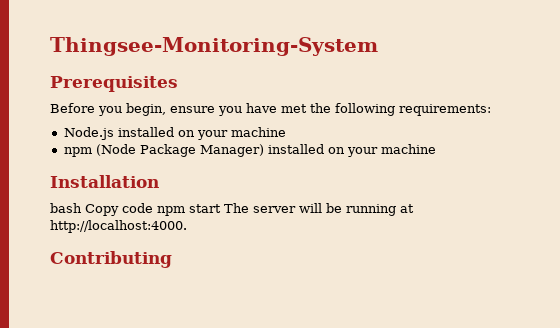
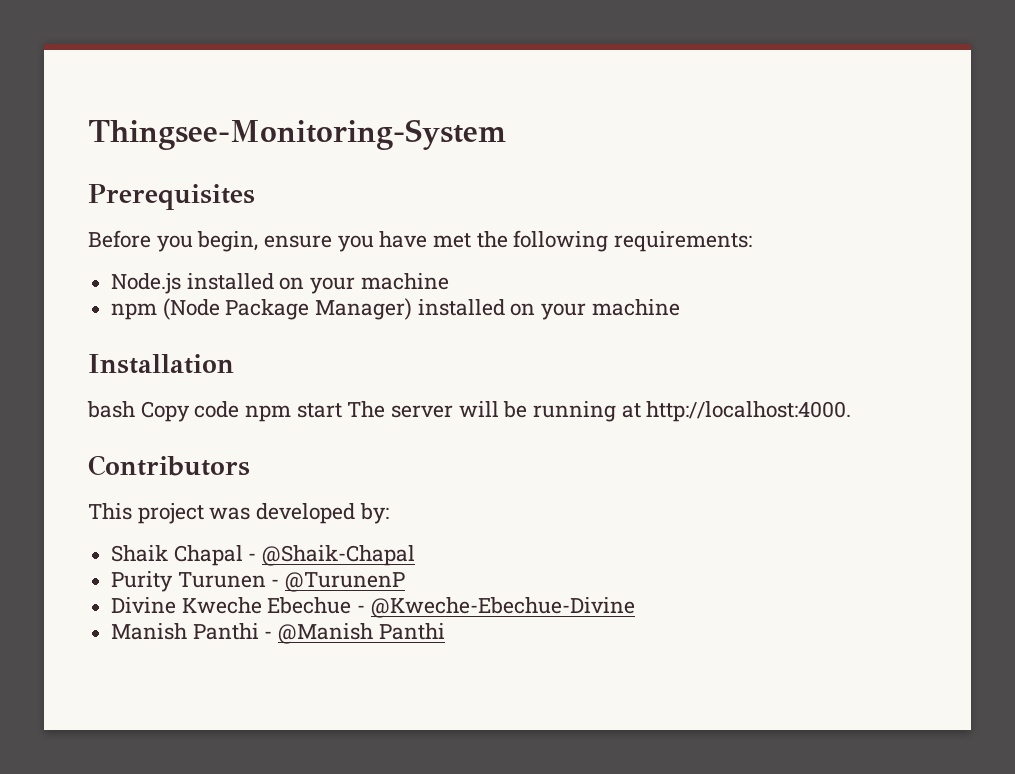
[50,251,172,268] Contributing -> [88,455,250,476] [88,503,389,524] [111,545,416,566] [111,571,406,592] [111,597,635,618] [111,623,445,644] Contributors // This project was developed by: // Shaik Chapal - @Shaik-Chapal // Purity Turunen - @TurunenP // Divine Kweche Ebechue - @Kweche-Ebechue-Divine // Manish Panthi - @Manish Panthi

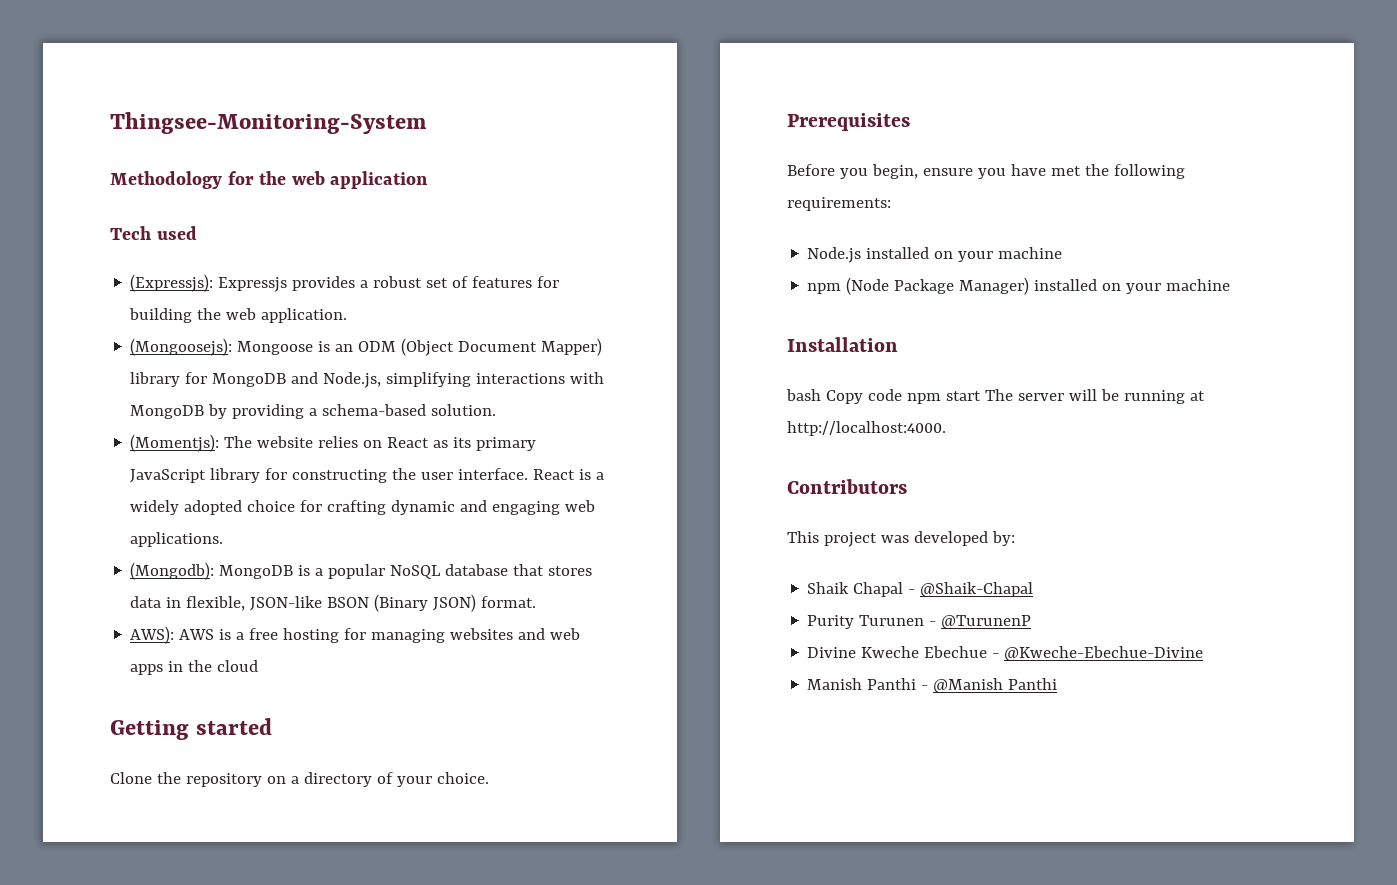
(506, 134) none -> [110,171,429,189] [110,226,197,240] [130,274,560,292] [129,308,348,323] [130,338,603,356] [130,372,605,388] [130,404,497,419] [130,434,537,452] [130,468,605,483] [130,500,596,515] [130,532,224,547] [130,562,593,580] [130,594,537,612] [130,626,581,644] [130,660,259,675] [110,718,273,740] [110,772,489,787] // Methodology for the web application // Tech used // (Expressjs): Expressjs provides a robust set of features for building the web application. // (Mongoosejs): Mongoose is an ODM (Object Document Mapper) library for MongoDB and Node.js, simplifying interactions with MongoDB by providing a schema-based solution. // (Momentjs): The website relies on React as its primary JavaScript library for constructing the user interface. React is a widely adopted choice for crafting dynamic and engaging web applications. // (Mongodb): MongoDB is a popular NoSQL database that stores data in flexible, JSON-like BSON (Binary JSON) format. // AWS): AWS is a free hosting for managing websites and web apps in the cloud // Getting started // Clone the repository on a directory of your choice.

